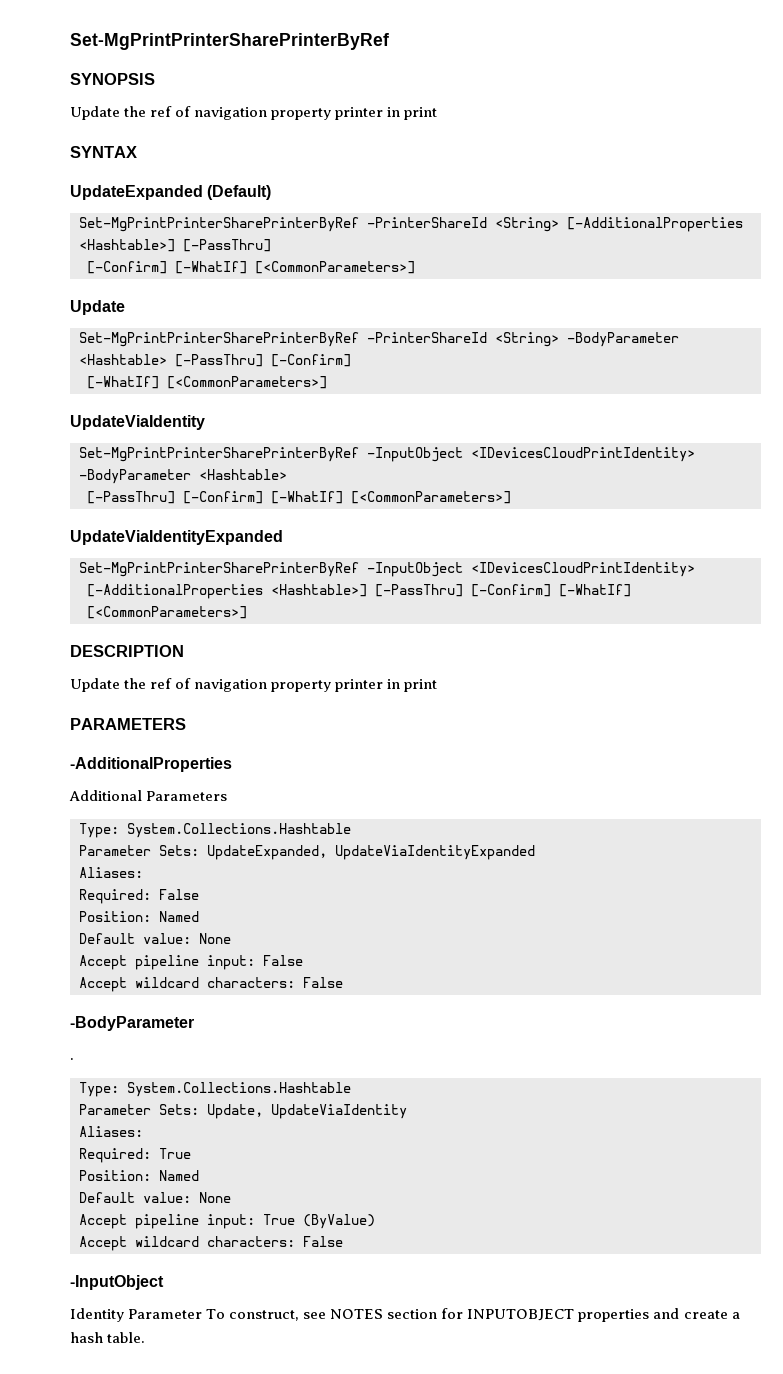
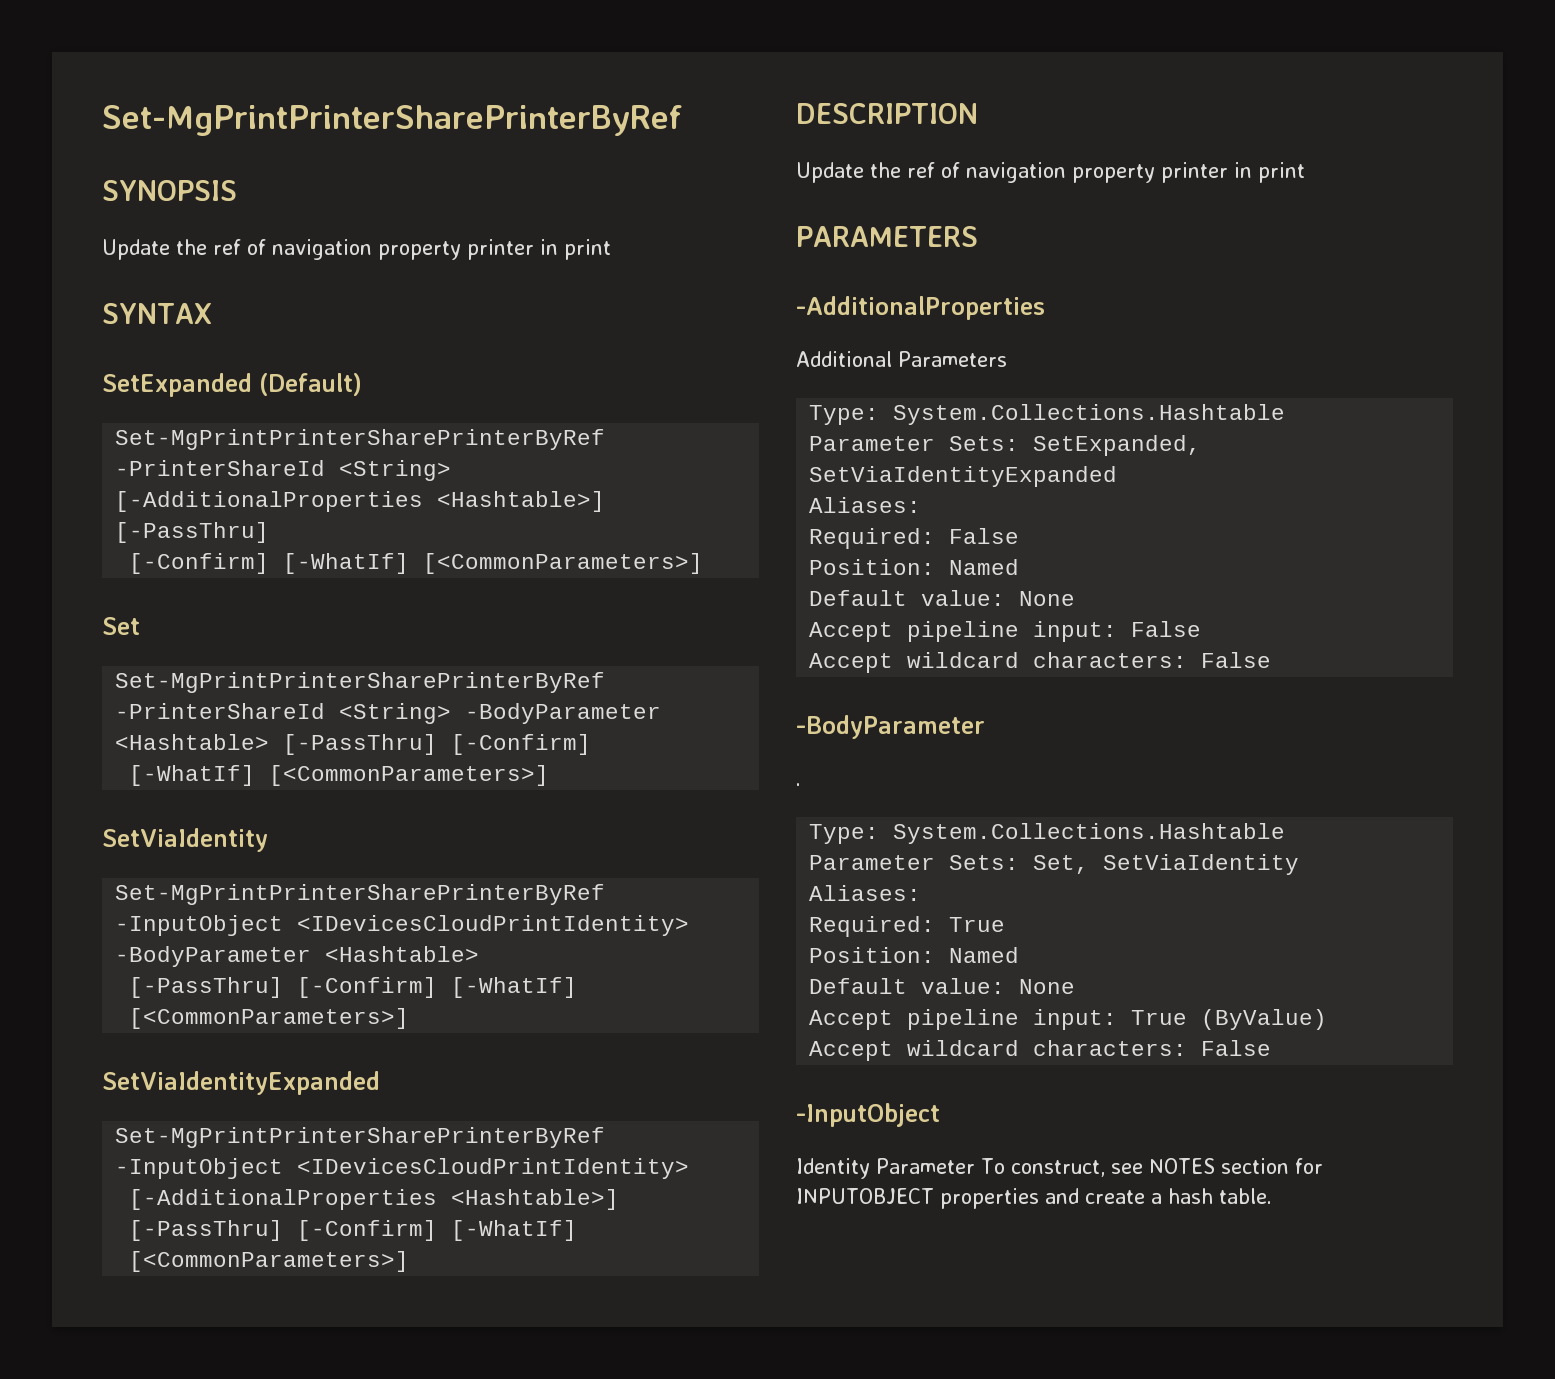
[70,185,203,200] UpdateExpanded -> [102,373,252,397] SetExpanded
[70,300,125,315] Update -> [102,617,140,635] Set
[70,415,205,430] UpdateViaIdentity -> [102,828,268,852] SetViaIdentity
[70,530,283,545] UpdateViaIdentityExpanded -> [102,1071,380,1095] SetViaIdentityExpanded
[207,845,535,860] UpdateExpanded, UpdateViaIdentityExpanded -> [1033,435,1202,456] [809,466,1118,487] SetExpanded, SetViaIdentityExpanded
[207,1104,407,1119] Update, UpdateViaIdentity -> [1033,854,1300,875] Set, SetViaIdentity

